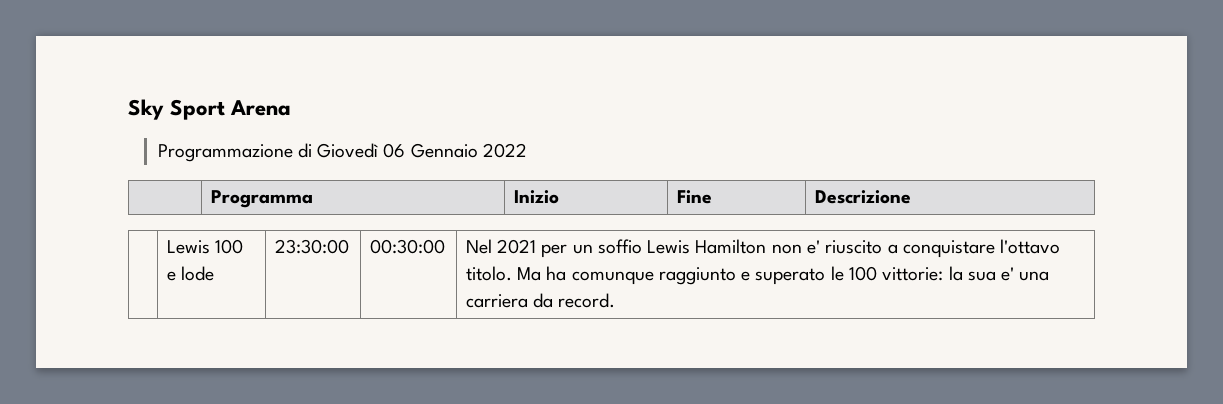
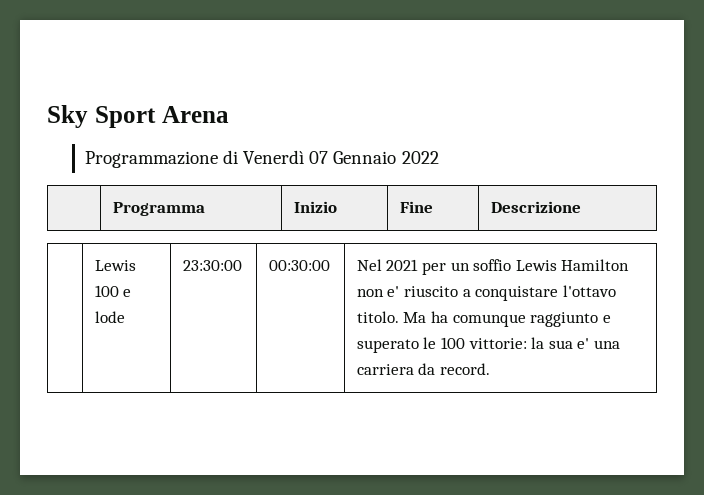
[317,143,406,158] Giovedì 06 -> [243,150,329,164] Venerdì 07

